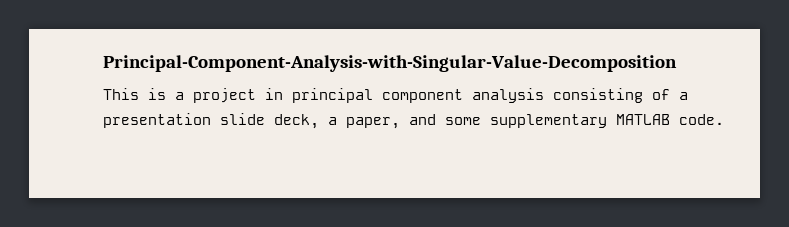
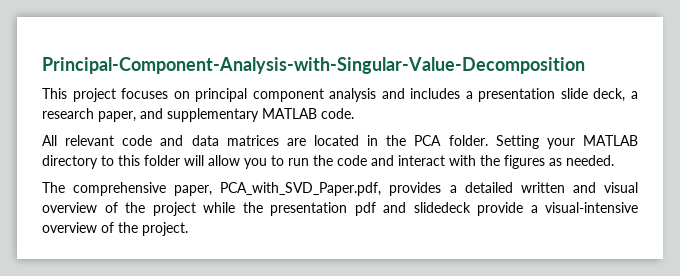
[148,88,283,103] is a project in -> [72,88,190,102] project focuses on
[553,88,670,103] consisting of -> [381,88,461,99] and includes
(337, 121) none -> [42,108,94,119] research
[445,117,481,125] some -> (163, 113) none
(724, 119) none -> [42,135,639,149] [42,155,614,169] [42,182,638,196] [42,202,638,216] [42,222,188,236] // All relevant code and data matrices are located in the PCA folder. Setting your MATLAB directory to this folder will allow you to run the code and interact with the figures as needed. // The comprehensive paper, PCA_with_SVD_Paper.pdf, provides a detailed written and visual overview of the project while the presentation pdf and slidedeck provide a visual-intensive overview of the project.

